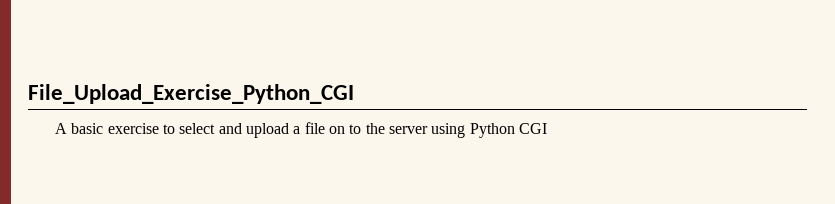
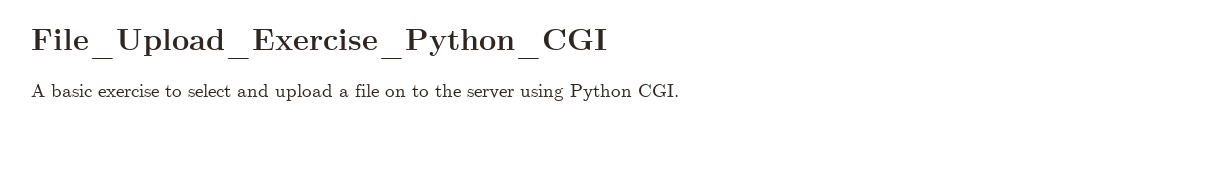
[518,123,547,134] CGI -> [638,84,679,97] CGI.

